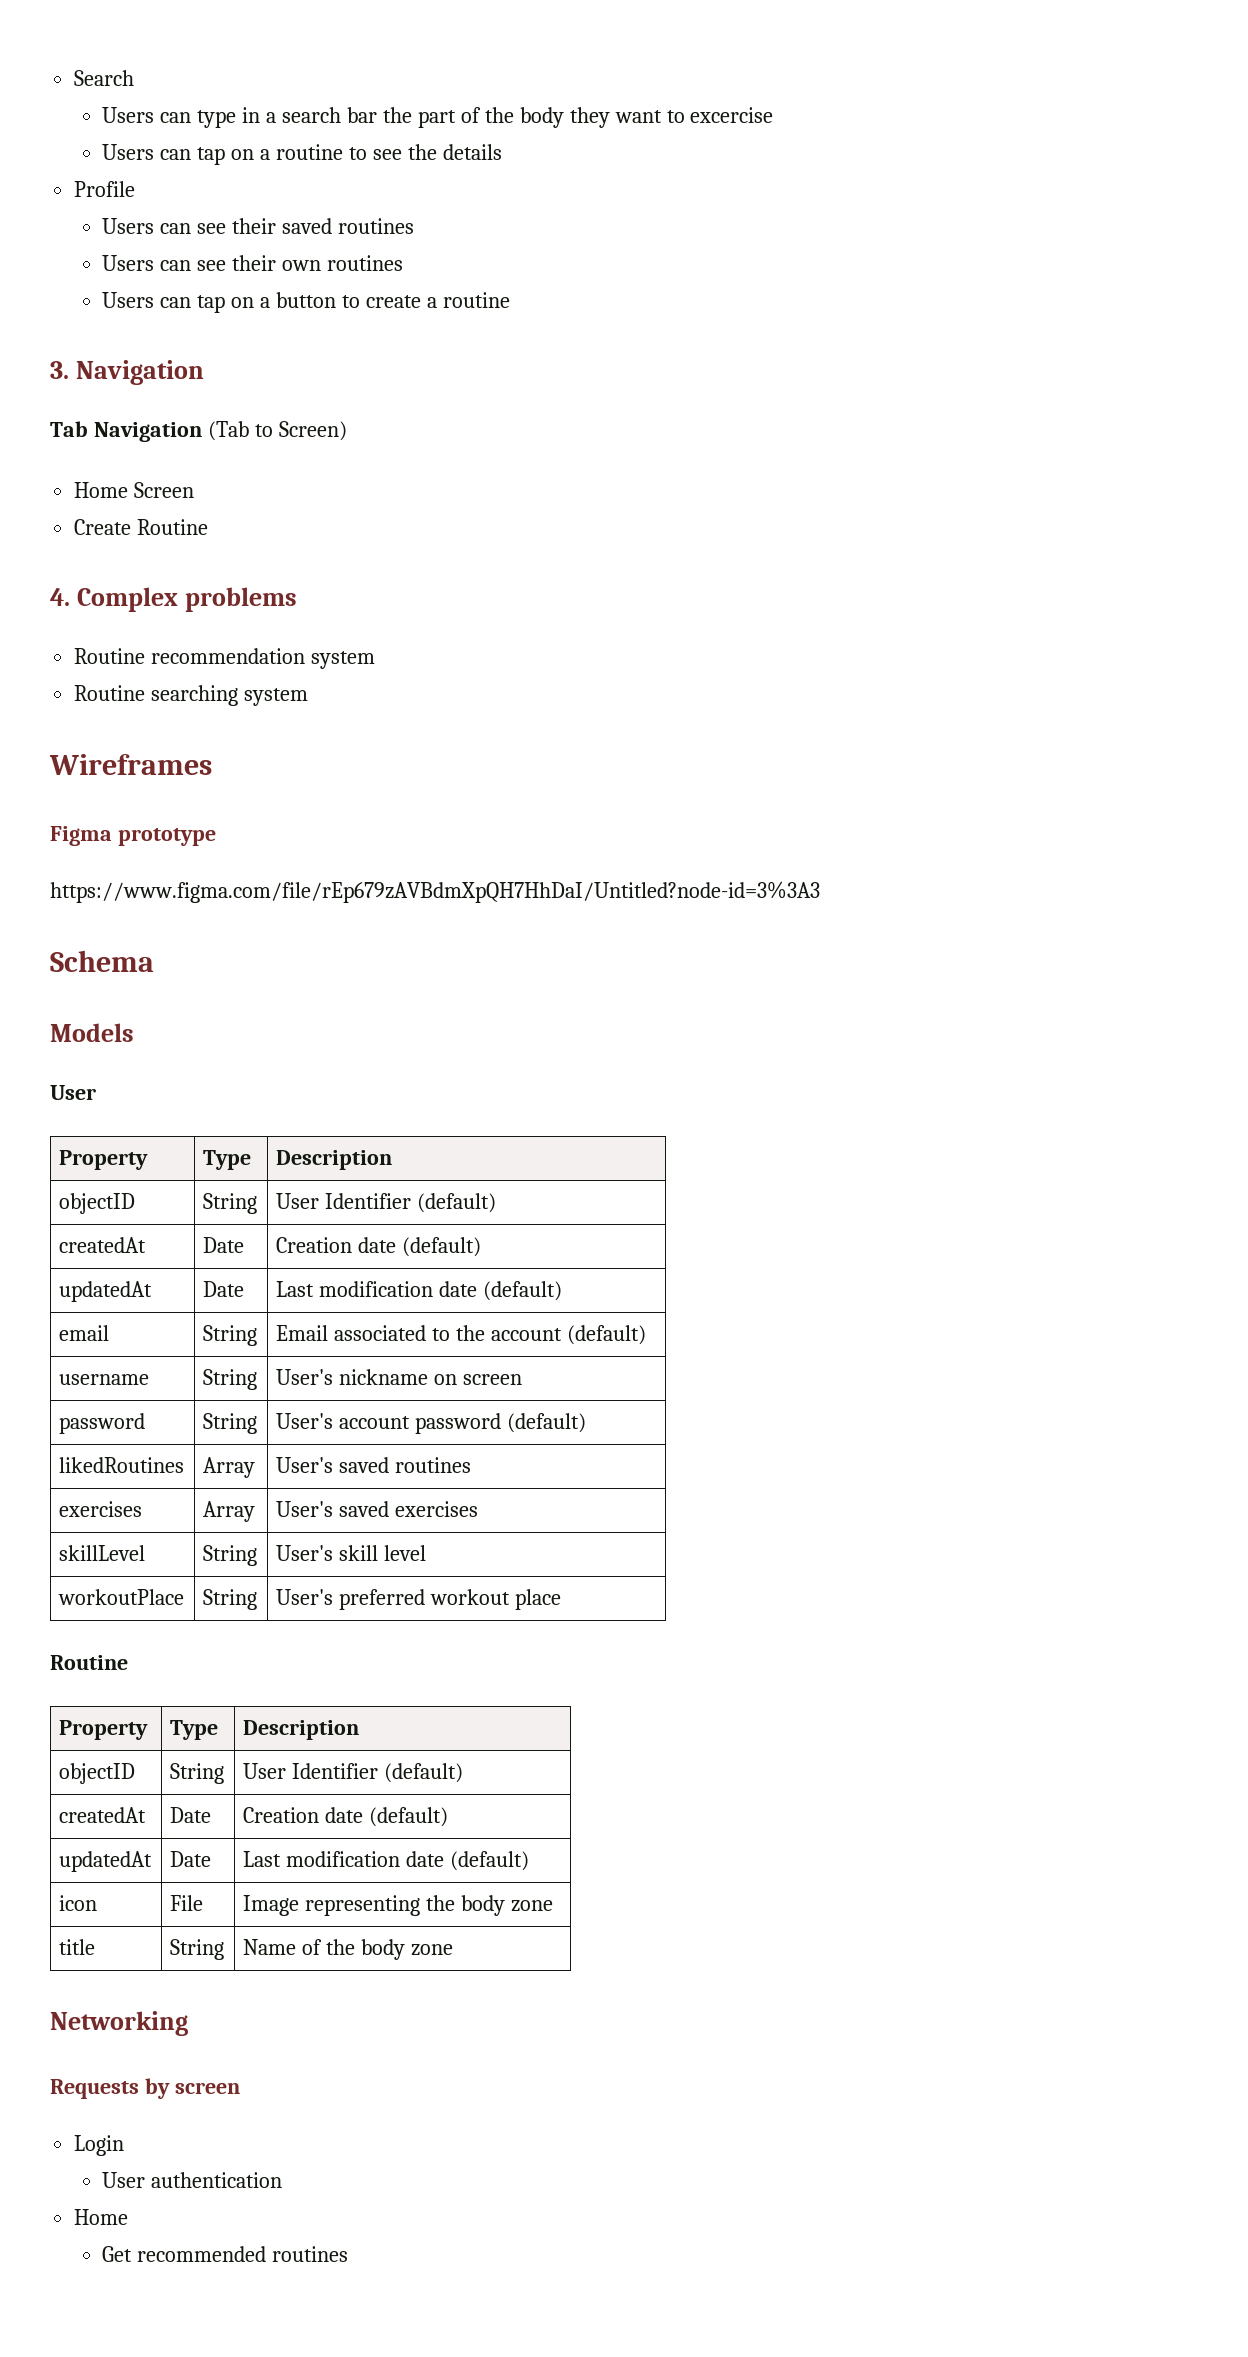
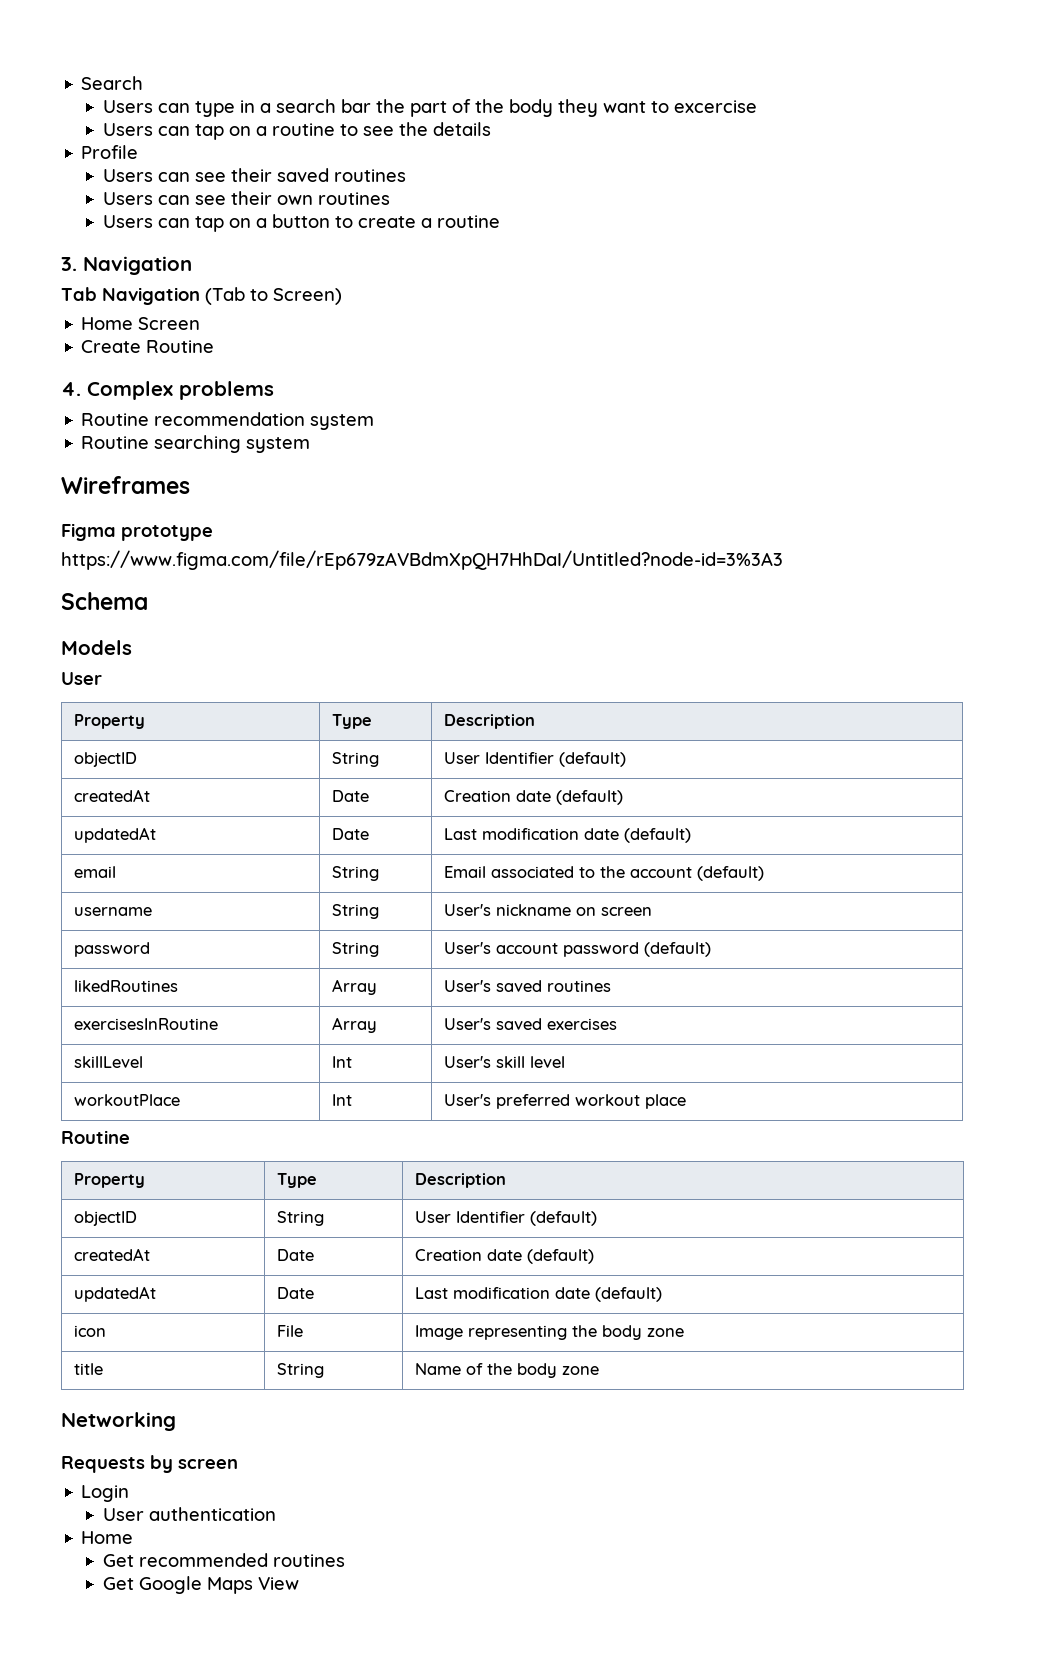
[59,1501,143,1517] exercises -> [73,1018,218,1030] exercisesInRoutine
[203,1545,258,1566] String -> [331,1056,352,1068] Int
[203,1589,258,1610] String -> [331,1094,352,1106] Int
(349, 2254) none -> [103,1576,300,1594] // Get Google Maps View

